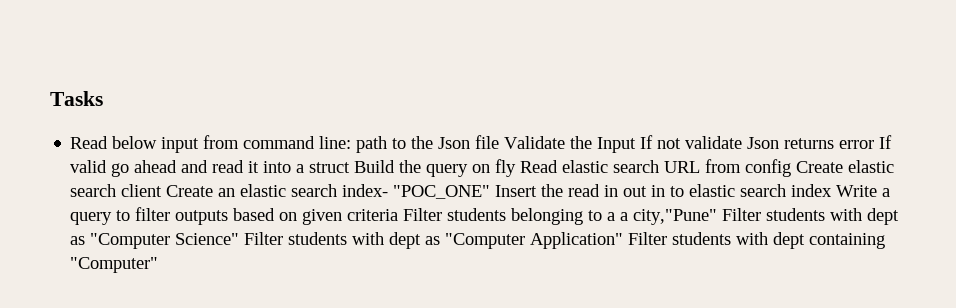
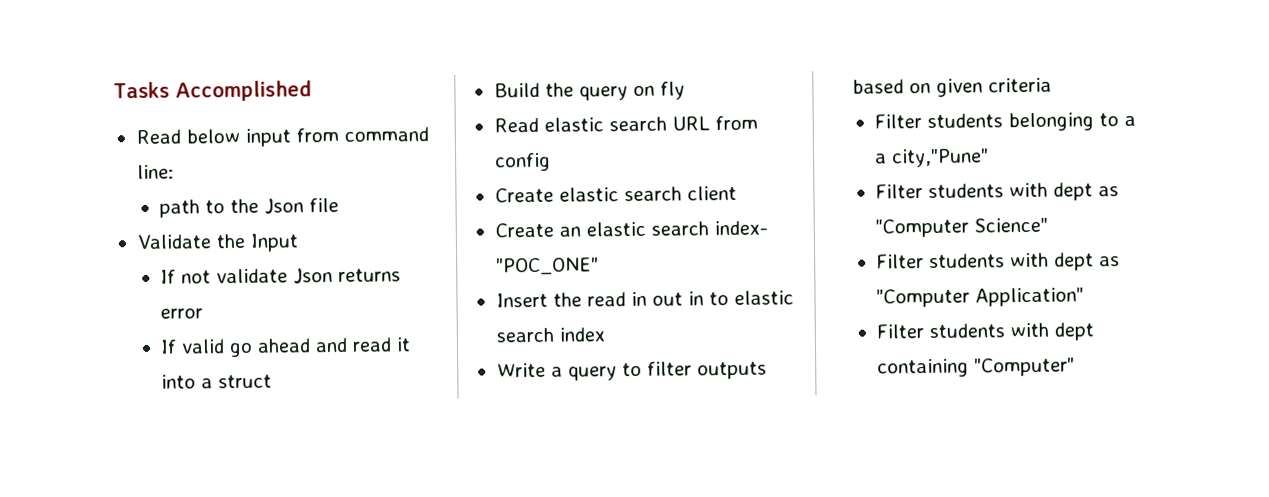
(103, 98) none -> [174,80,312,102] Accomplished
(352, 142) none -> (174, 172) //
(500, 142) none -> (340, 205) //
(637, 145) none -> (299, 242) //
(875, 144) none -> (204, 313) //
(351, 167) none -> (273, 381) //
(517, 168) none -> (685, 90) //
(792, 168) none -> (551, 162) //
(163, 190) none -> (737, 193) //
(491, 192) none -> (599, 266) //
(833, 190) none -> (605, 334) //
(399, 215) none -> (1052, 85) //
(718, 217) none -> (990, 158) //
(240, 239) none -> (1049, 225) //
(624, 240) none -> (1085, 297) //

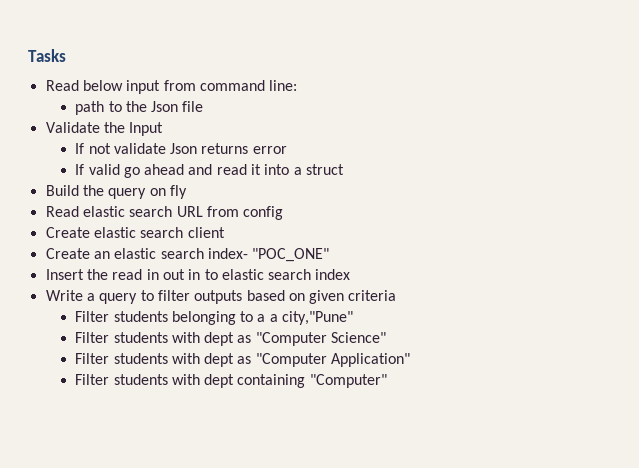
[174,80,312,102] Accomplished -> (66, 55) none

